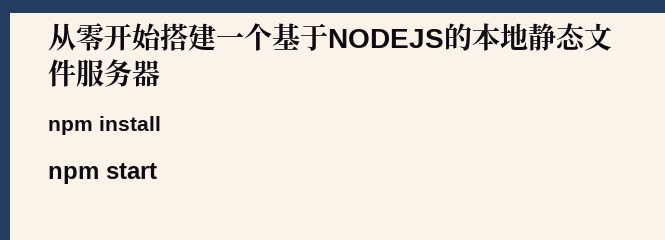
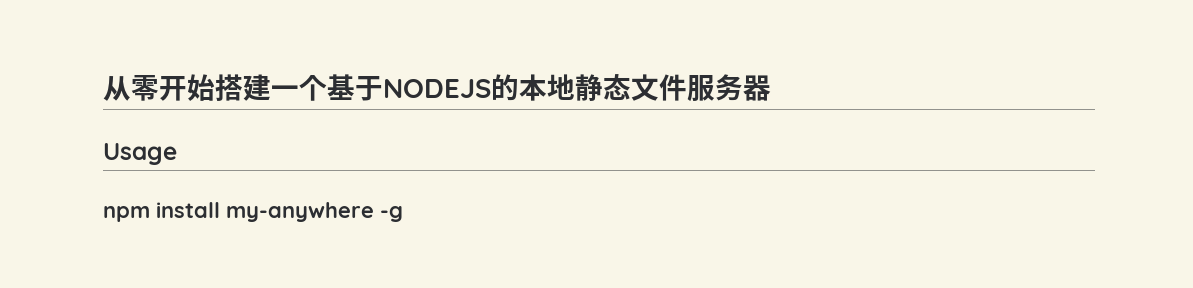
(160, 73) none -> [103,143,177,165] // Usage
[48,163,157,184] // npm start -> [226,202,403,222] my-anywhere -g

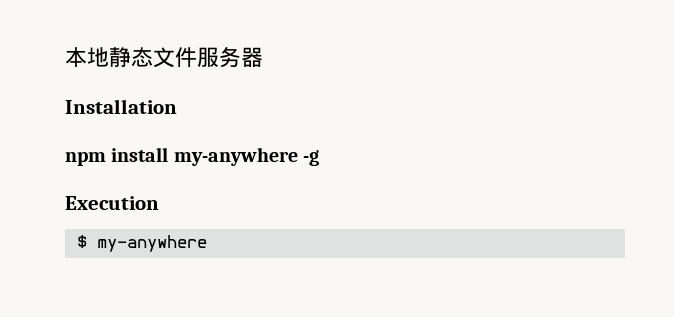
[103,74,519,101] 从零开始搭建一个基于NODEJS的 -> (65, 57) none
[103,143,177,165] Usage -> [65,99,177,114] Installation
(403, 214) none -> [65,196,159,210] [77,235,207,252] // Execution // $ my-anywhere

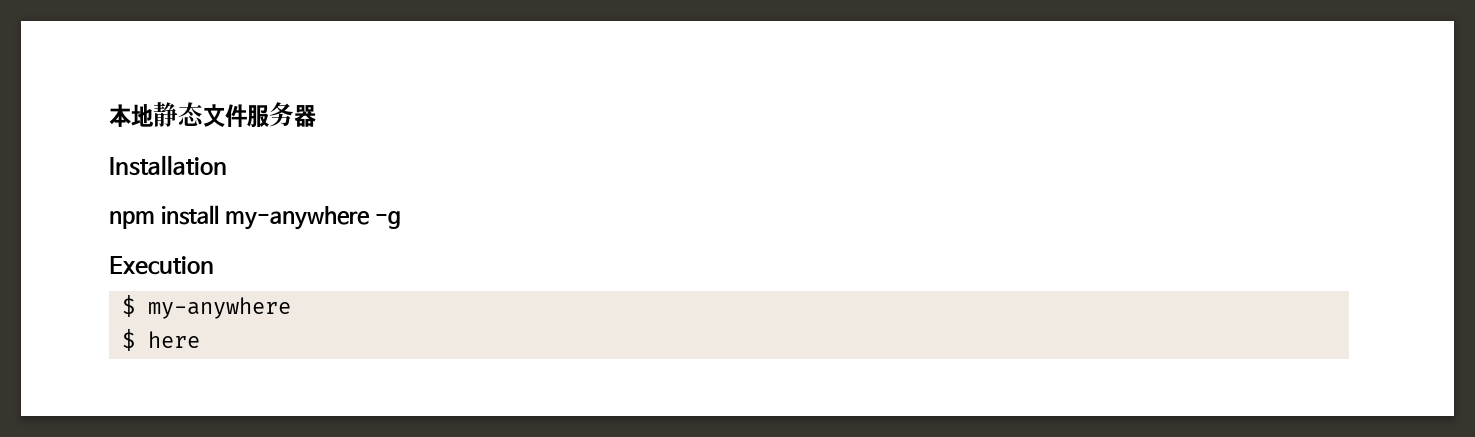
(207, 243) none -> [121,329,200,351] // $ here

